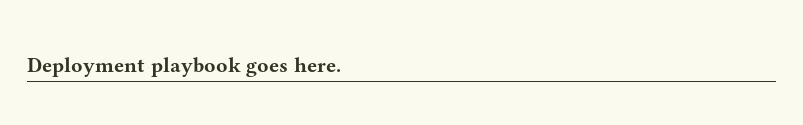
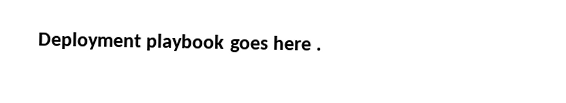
[294,57,342,72] here. -> [272,35,323,51] here .

